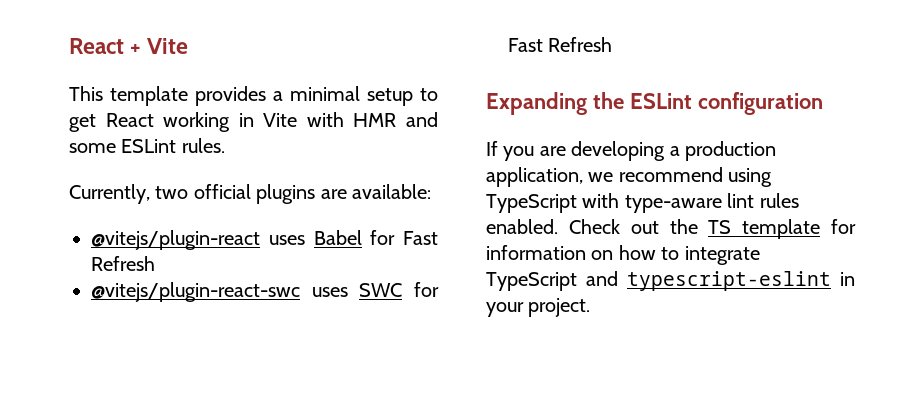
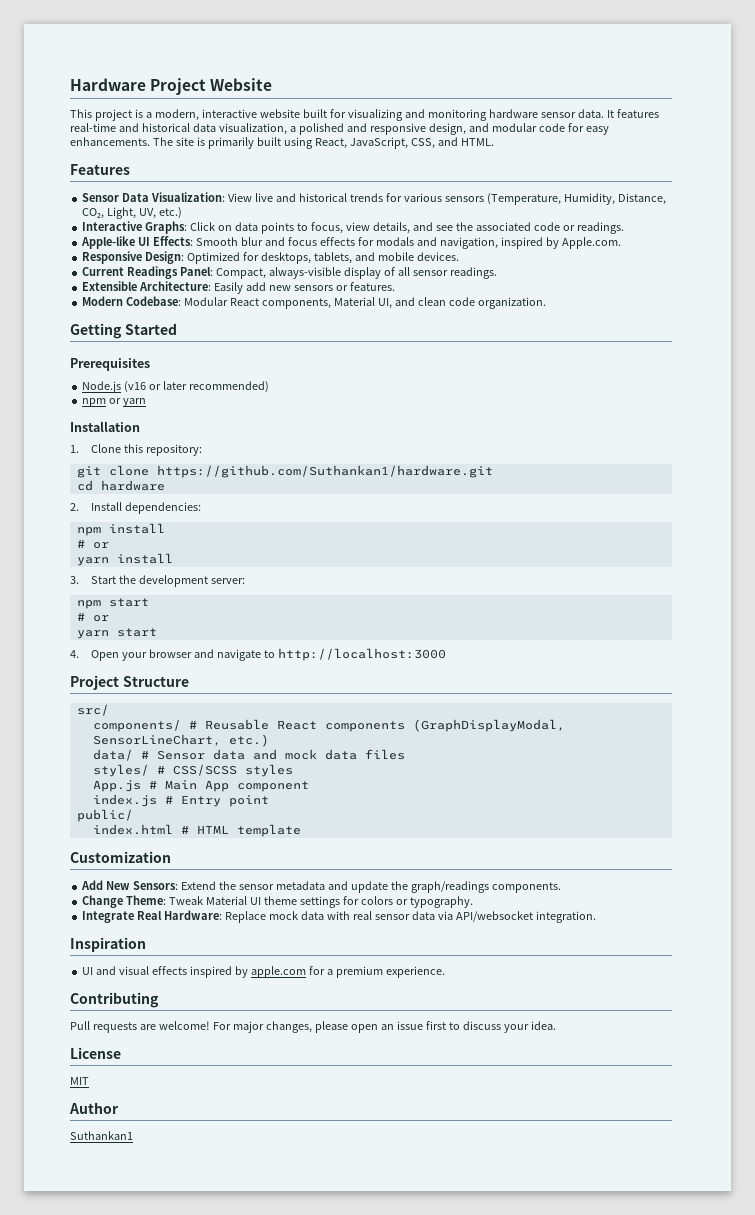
[69,38,189,54] [69,86,438,106] [69,112,438,132] [69,138,225,153] [69,184,431,204] [91,230,439,250] [91,256,155,271] [91,282,440,302] [508,37,613,52] [486,92,823,115] [486,141,776,161] [486,167,773,187] [486,193,799,213] [486,219,856,239] [486,245,760,265] [486,271,855,291] [486,298,591,317] React + Vite // This template provides a minimal setup to get React working in Vite with HMR and some ESLint rules. // Currently, two official plugins are available: // @vitejs/plugin-react uses Babel for Fast Refresh // @vitejs/plugin-react-swc uses SWC for Fast Refresh // Expanding the ESLint configuration // If you are developing a production application, we recommend using TypeScript with type-aware lint rules enabled. Check out the TS template for information on how to integrate TypeScript and typescript-eslint in your project. -> [70,78,273,95] [70,109,659,121] [70,123,609,135] [70,137,494,149] [70,164,130,175] [82,192,666,205] [82,207,183,219] [82,221,624,234] [81,236,621,249] [82,251,459,264] [82,266,497,279] [82,281,395,294] [82,296,546,309] [70,323,177,339] [70,358,150,371] [82,381,269,393] [82,398,147,407] [70,421,140,432] [70,444,203,456] [76,465,493,478] [76,480,165,491] [70,502,202,514] [76,523,165,536] [76,539,109,549] [76,553,173,566] [70,575,245,587] [76,598,149,609] [76,612,109,622] [76,628,157,639] [70,648,446,661] [70,675,189,690] [76,704,109,716] [92,719,565,732] [92,734,269,747] [92,749,405,761] [92,764,293,777] [92,780,309,792] [92,794,269,807] [76,809,133,822] [92,824,301,837] [70,851,171,863] [81,880,561,893] [82,895,473,908] [82,910,596,923] [70,937,146,952] [82,966,445,978] [70,992,159,1008] [70,1021,556,1033] [70,1047,121,1059] [70,1077,89,1085] [69,1102,119,1114] [70,1131,133,1140] Hardware Project Website // This project is a modern, interactive website built for visualizing and monitoring hardware sensor data. It features real-time and historical data visualization, a polished and responsive design, and modular code for easy enhancements. The site is primarily built using React, JavaScript, CSS, and HTML. // Features // Sensor Data Visualization: View live and historical trends for various sensors (Temperature, Humidity, Distance, CO₂, Light, UV, etc.) // Interactive Graphs: Click on data points to focus, view details, and see the associated code or readings. // Apple-like UI Effects: Smooth blur and focus effects for modals and navigation, inspired by Apple.com. // Responsive Design: Optimized for desktops, tablets, and mobile devices. // Current Readings Panel: Compact, always-visible display of all sensor readings. // Extensible Architecture: Easily add new sensors or features. // Modern Codebase: Modular React components, Material UI, and clean code organization. // Getting Started // Prerequisites // Node.js (v16 or later recommended) // npm or yarn // Installation // 1. Clone this repository: // git clone https://github.com/Suthankan1/hardware.git // cd hardware // 2. Install dependencies: // npm install // # or // yarn install // 3. Start the development server: // npm start // # or // yarn start // 4. Open your browser and navigate to http://localhost:3000 // Project Structure // src/ // components/ # Reusable React components (GraphDisplayModal, SensorLineChart, etc.) // data/ # Sensor data and mock data files // styles/ # CSS/SCSS styles // App.js # Main App component // index.js # Entry point // public/ // index.html # HTML template // Customization // Add New Sensors: Extend the sensor metadata and update the graph/readings components. // Change Theme: Tweak Material UI theme settings for colors or typography. // Integrate Real Hardware: Replace mock data with real sensor data via API/websocket integration. // Inspiration // UI and visual effects inspired by apple.com for a premium experience. // Contributing // Pull requests are welcome! For major changes, please open an issue first to discuss your idea. // License // MIT // Author // Suthankan1

